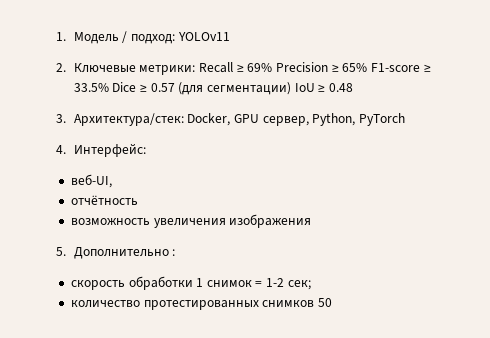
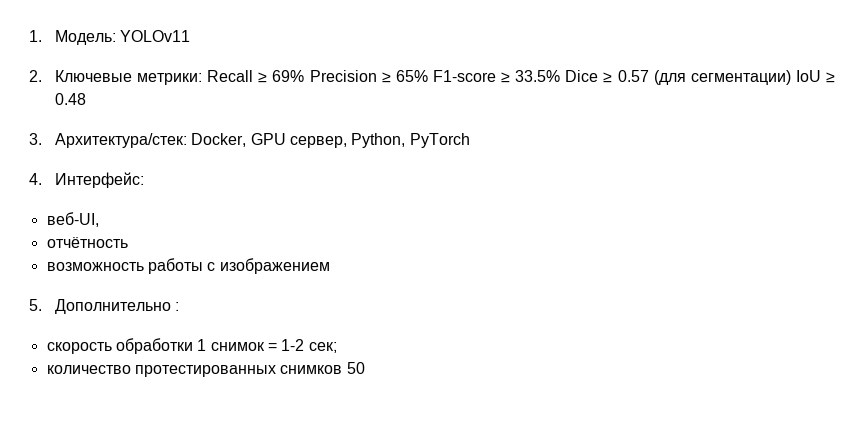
[73,31,176,44] Модель / подход: -> [54,30,116,45] Модель:
[153,214,312,228] увеличения изображения -> [147,258,330,274] работы с изображением

